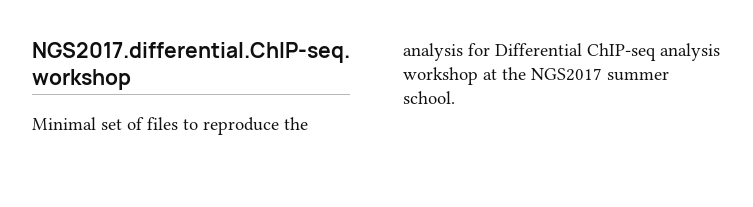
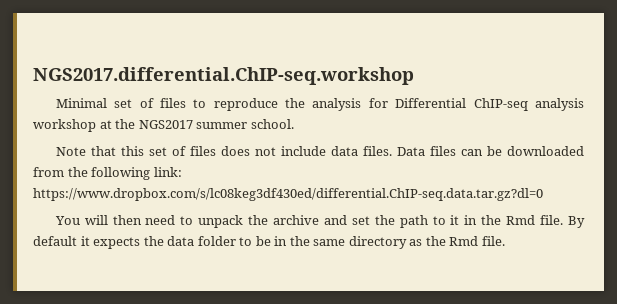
(455, 97) none -> [55,146,585,156] [33,167,182,180] [33,188,543,201] [54,215,586,228] [33,236,505,249] // Note that this set of files does not include data files. Data files can be downloaded from the following link: https://www.dropbox.com/s/lc08keg3df430ed/differential.ChIP-seq.data.tar.gz?dl=0 // You will then need to unpack the archive and set the path to it in the Rmd file. By default it expects the data folder to be in the same directory as the Rmd file.

